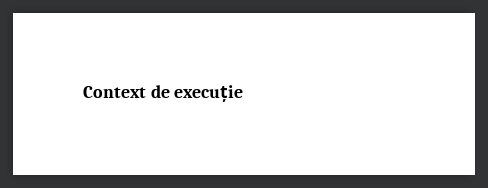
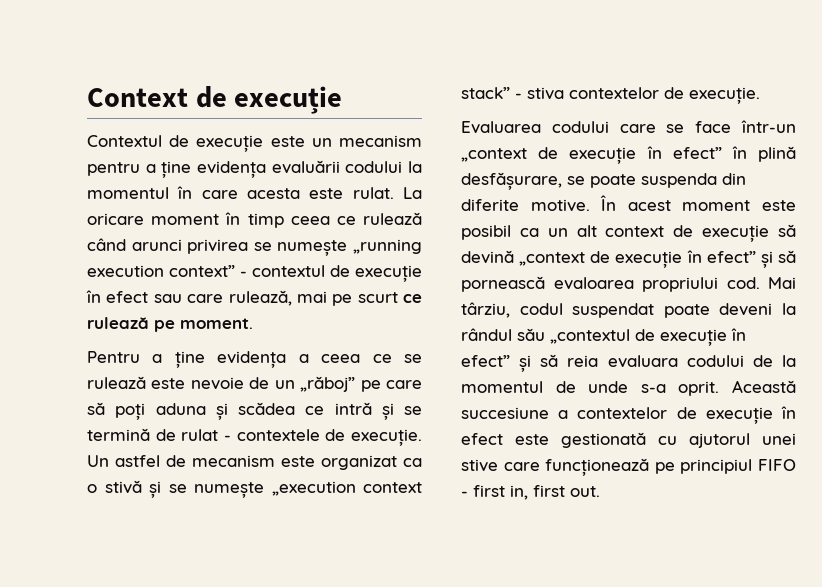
(244, 93) none -> [87,135,422,152] [87,160,422,178] [87,186,422,199] [87,212,422,228] [87,238,422,256] [87,265,422,282] [86,290,422,306] [87,317,253,332] [87,351,422,368] [87,376,422,392] [87,402,422,420] [87,428,422,446] [87,455,422,470] [87,480,422,498] [461,87,760,104] [461,120,796,134] [461,146,796,164] [461,172,746,190] [461,195,796,212] [461,224,796,242] [461,250,796,268] [461,276,796,292] [461,302,796,318] [461,328,746,346] [461,354,796,372] [461,380,796,396] [461,406,796,424] [461,432,796,448] [461,458,796,476] [461,485,600,500] // Contextul de execuție este un mecanism pentru a ține evidența evaluării codului la momentul în care acesta este rulat. La oricare moment în timp ceea ce rulează când arunci privirea se numește „running execution context” - contextul de execuție în efect sau care rulează, mai pe scurt ce rulează pe moment. // Pentru a ține evidența a ceea ce se rulează este nevoie de un „răboj” pe care să poți aduna și scădea ce intră și se termină de rulat - contextele de execuție. Un astfel de mecanism este organizat ca o stivă și se numește „execution context stack” - stiva contextelor de execuție. // Evaluarea codului care se face într-un „context de execuție în efect” în plină desfășurare, se poate suspenda din diferite motive. În acest moment este posibil ca un alt context de execuție să devină „context de execuție în efect” și să pornească evaloarea propriului cod. Mai târziu, codul suspendat poate deveni la rândul său „contextul de execuție în efect” și să reia evaluara codului de la momentul de unde s-a oprit. Această succesiune a contextelor de execuție în efect este gestionată cu ajutorul unei stive care funcționează pe principiul FIFO - first in, first out.

